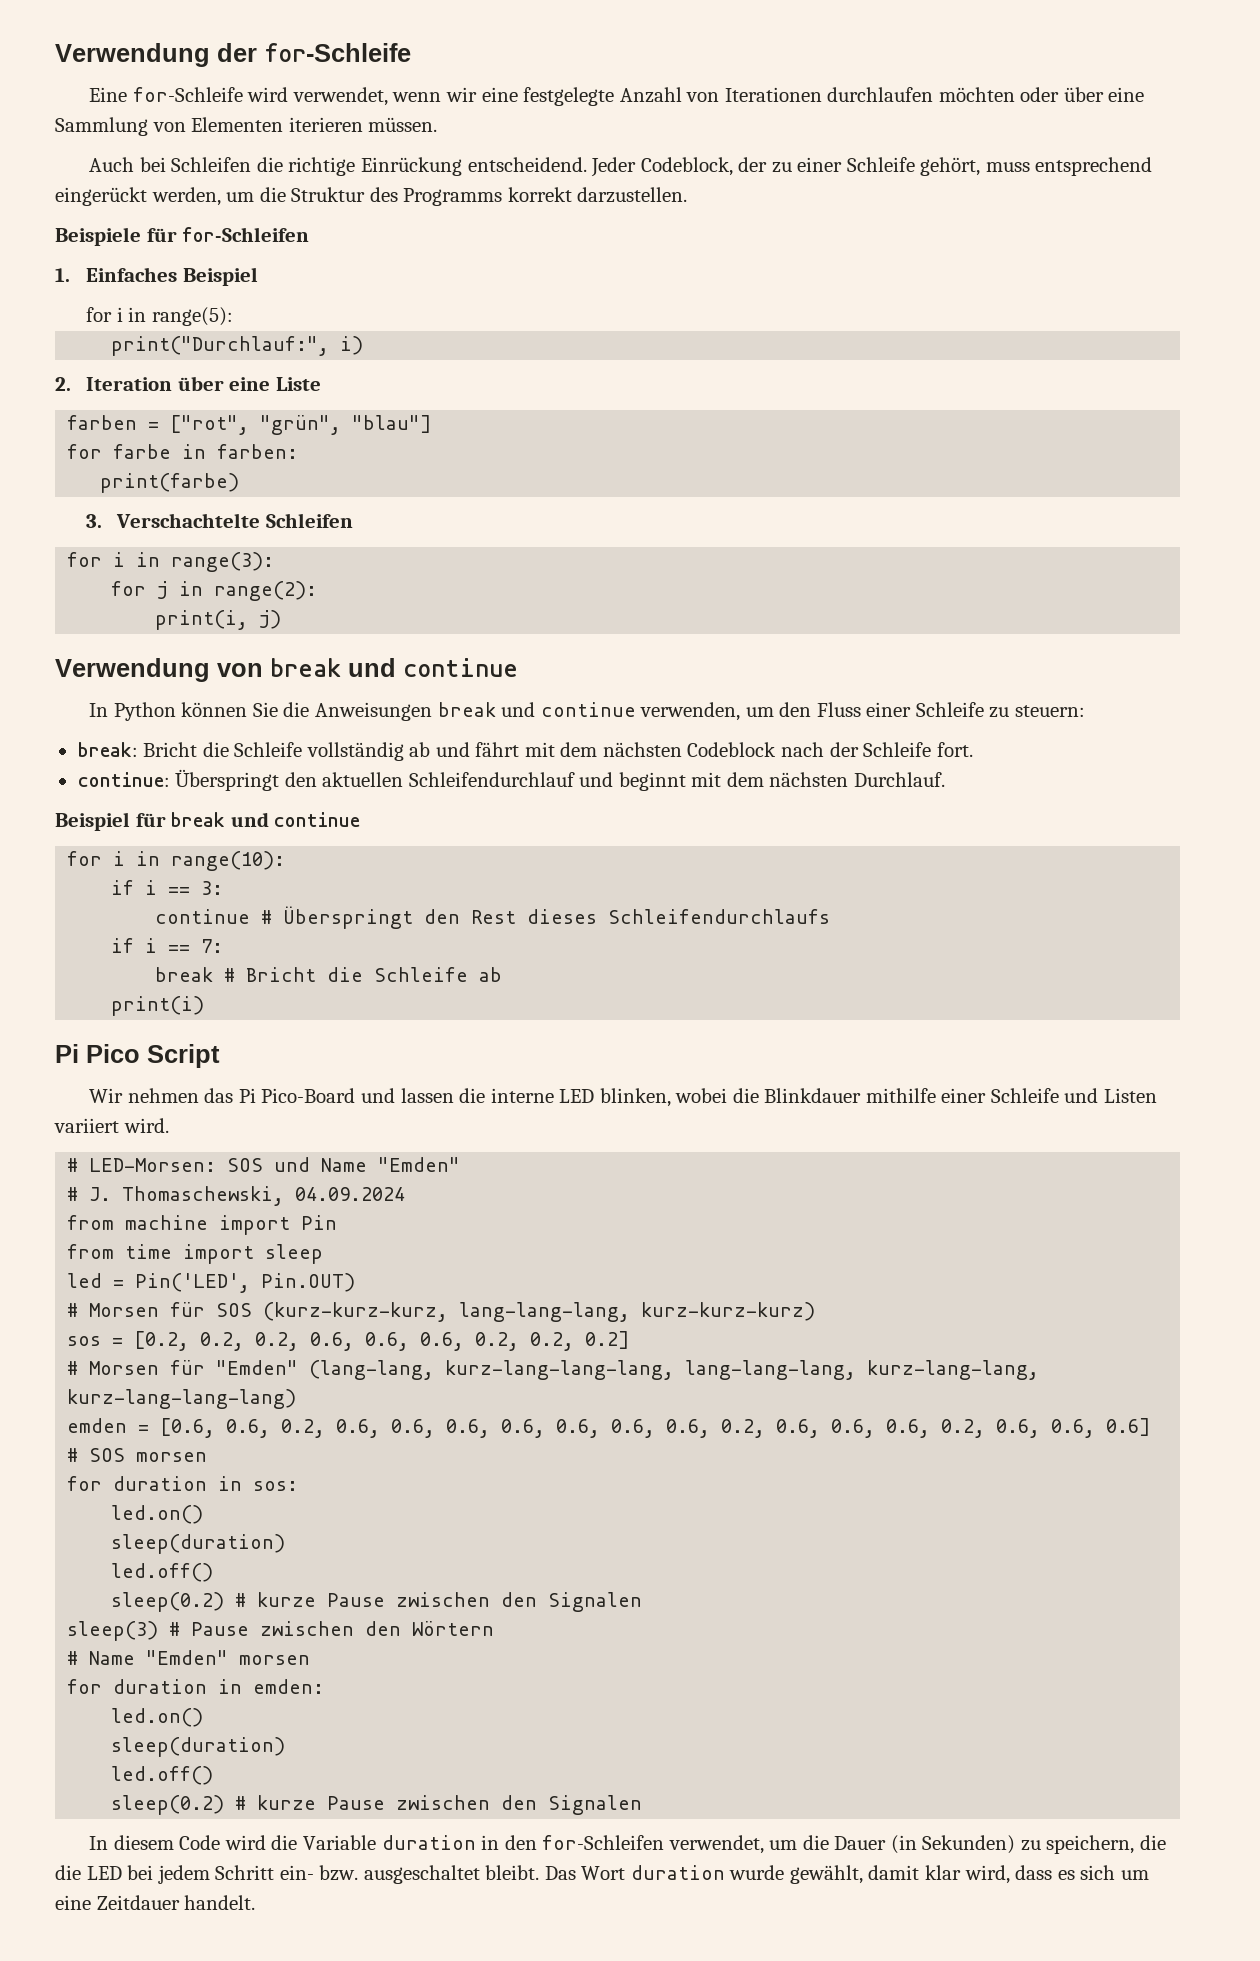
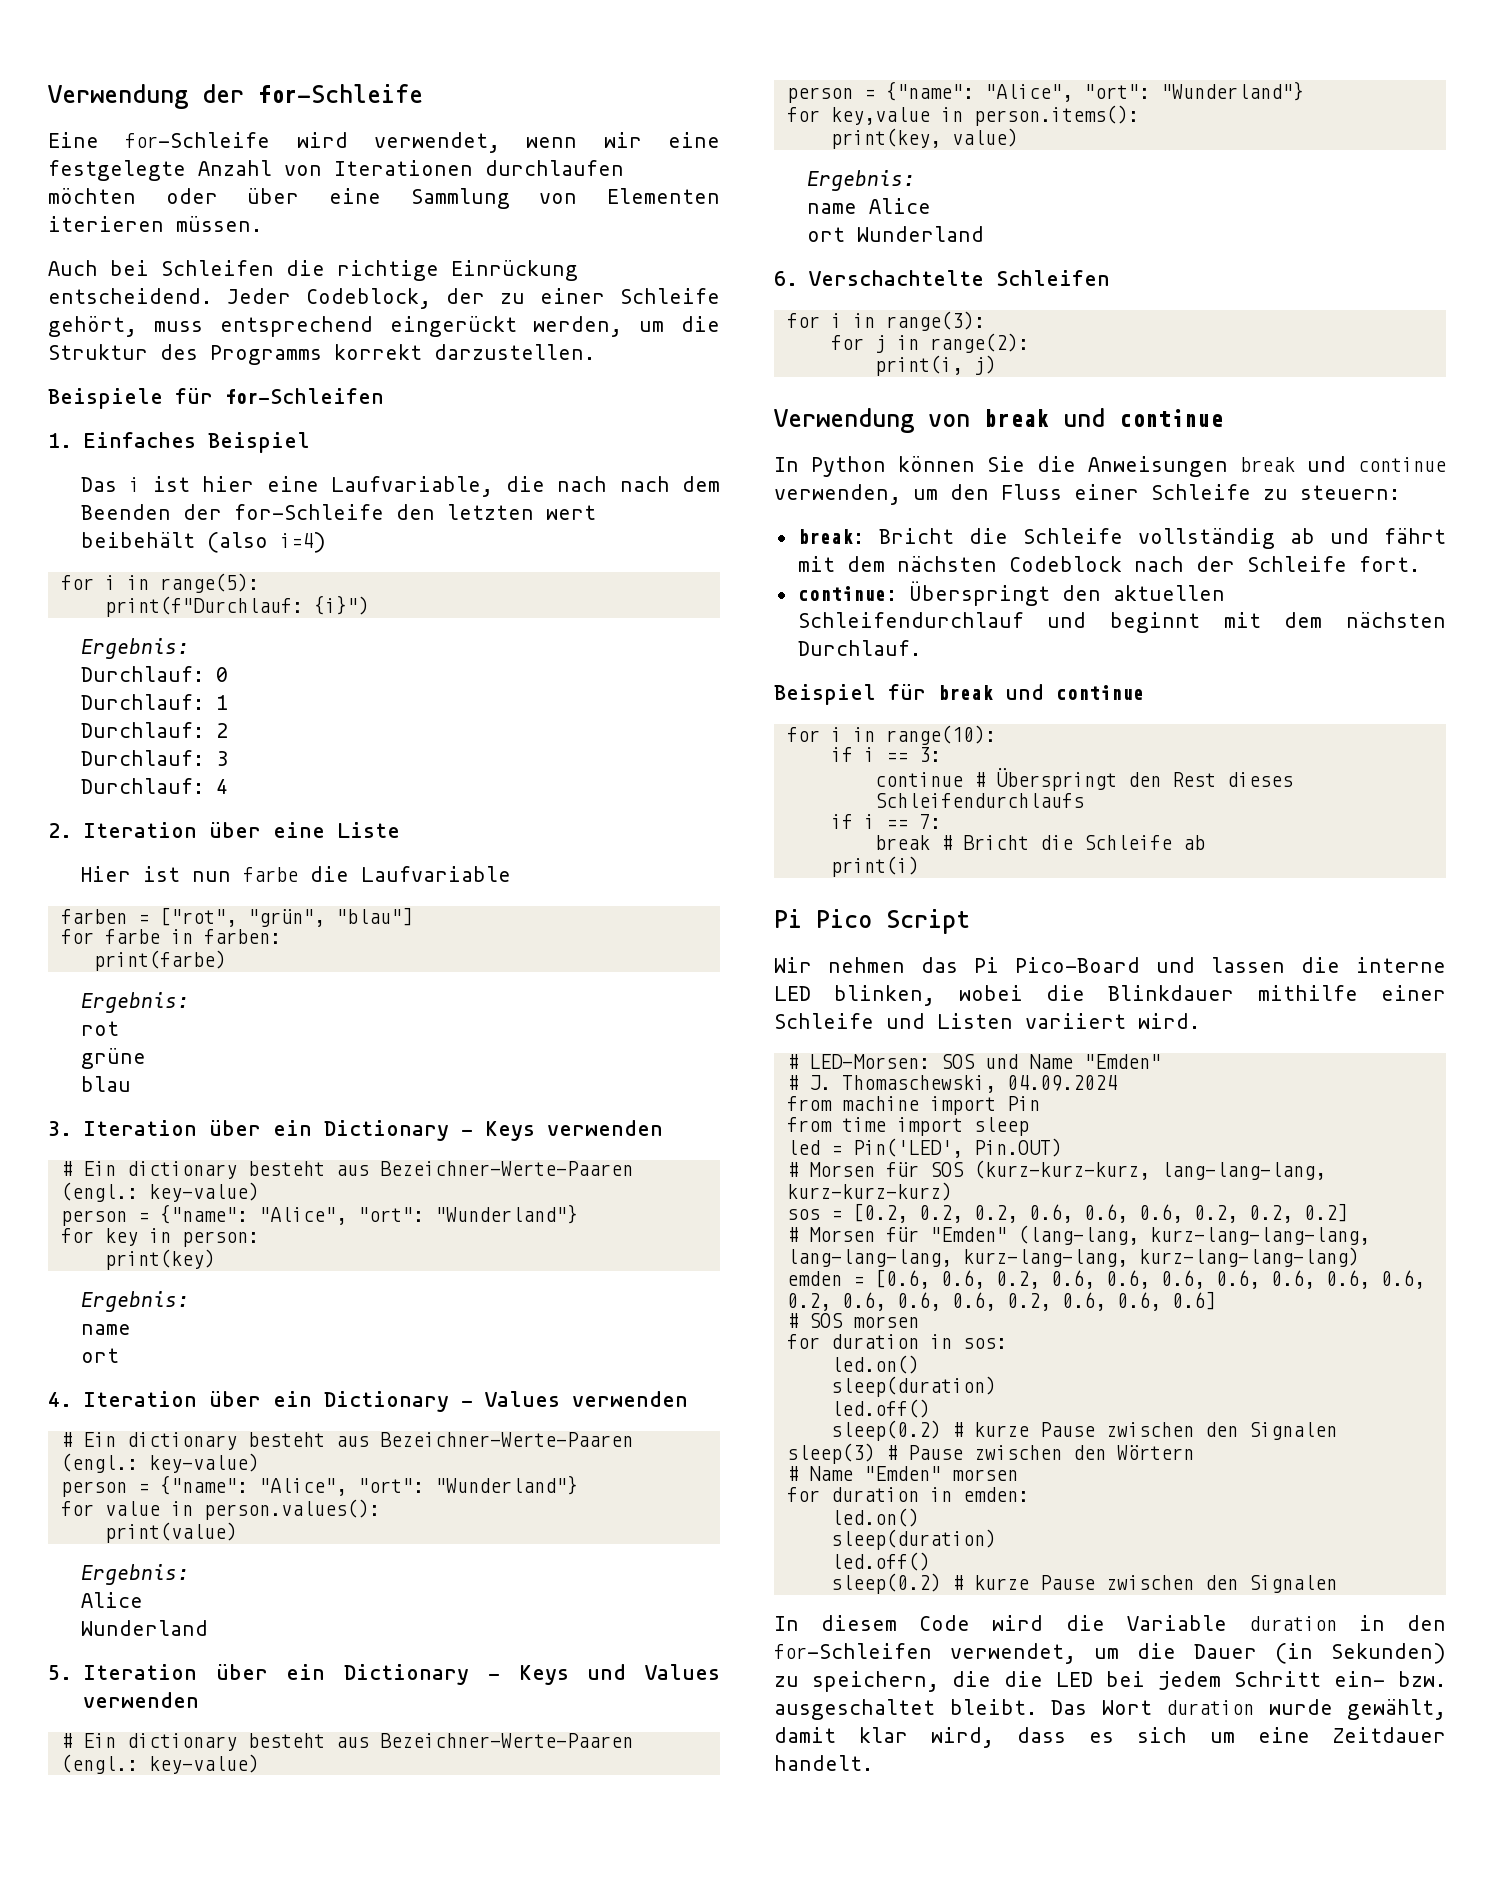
[86,307,233,326] [111,336,364,356] for i in range(5): // print("Durchlauf:", i) -> [80,476,720,497] [80,504,596,520] [80,532,326,553] [60,573,259,593] [104,595,369,617] [80,638,189,659] [80,666,228,682] [80,694,228,710] [80,722,228,738] [80,750,228,766] [80,778,228,794] Das i ist hier eine Laufvariable, die nach nach dem Beenden der for-Schleife den letzten wert beibehält (also i=4) // for i in range(5): // print(f"Durchlauf: {i}") // Ergebnis: // Durchlauf: 0 // Durchlauf: 1 // Durchlauf: 2 // Durchlauf: 3 // Durchlauf: 4
(321, 384) none -> [80,866,511,882] // Hier ist nun farbe die Laufvariable
[86,514,103,528] 3. -> [80,992,189,1013] [80,1021,119,1036] [80,1048,146,1069] [80,1076,131,1092] [48,1120,663,1141] [60,1161,633,1179] [60,1182,259,1202] [60,1204,578,1226] [60,1228,259,1247] [104,1249,215,1270] [80,1291,189,1312] [80,1324,131,1335] [80,1348,119,1363] [48,1391,688,1412] [60,1432,633,1450] [60,1453,259,1473] [60,1475,578,1497] [60,1499,380,1520] [104,1522,237,1543] [80,1564,189,1585] [80,1592,143,1608] [80,1620,208,1636] [48,1664,720,1685] [82,1692,199,1708] [60,1733,633,1751] [60,1754,259,1774] [786,81,1304,103] [786,105,1139,126] [830,128,1018,149] [806,170,915,191] [806,198,931,214] [806,226,984,242] [774,271,798,286] Ergebnis: // rot // grüne // blau // 3. Iteration über ein Dictionary - Keys verwenden // # Ein dictionary besteht aus Bezeichner-Werte-Paaren (engl.: key-value) // person = {"name": "Alice", "ort": "Wunderland"} // for key in person: // print(key) // Ergebnis: // name // ort // 4. Iteration über ein Dictionary - Values verwenden // # Ein dictionary besteht aus Bezeichner-Werte-Paaren (engl.: key-value) // person = {"name": "Alice", "ort": "Wunderland"} // for value in person.values(): // print(value) // Ergebnis: // Alice // Wunderland // 5. Iteration über ein Dictionary - Keys und Values verwenden // # Ein dictionary besteht aus Bezeichner-Werte-Paaren (engl.: key-value) // person = {"name": "Alice", "ort": "Wunderland"} // for key,value in person.items(): // print(key, value) // Ergebnis: // name Alice // ort Wunderland // 6.

